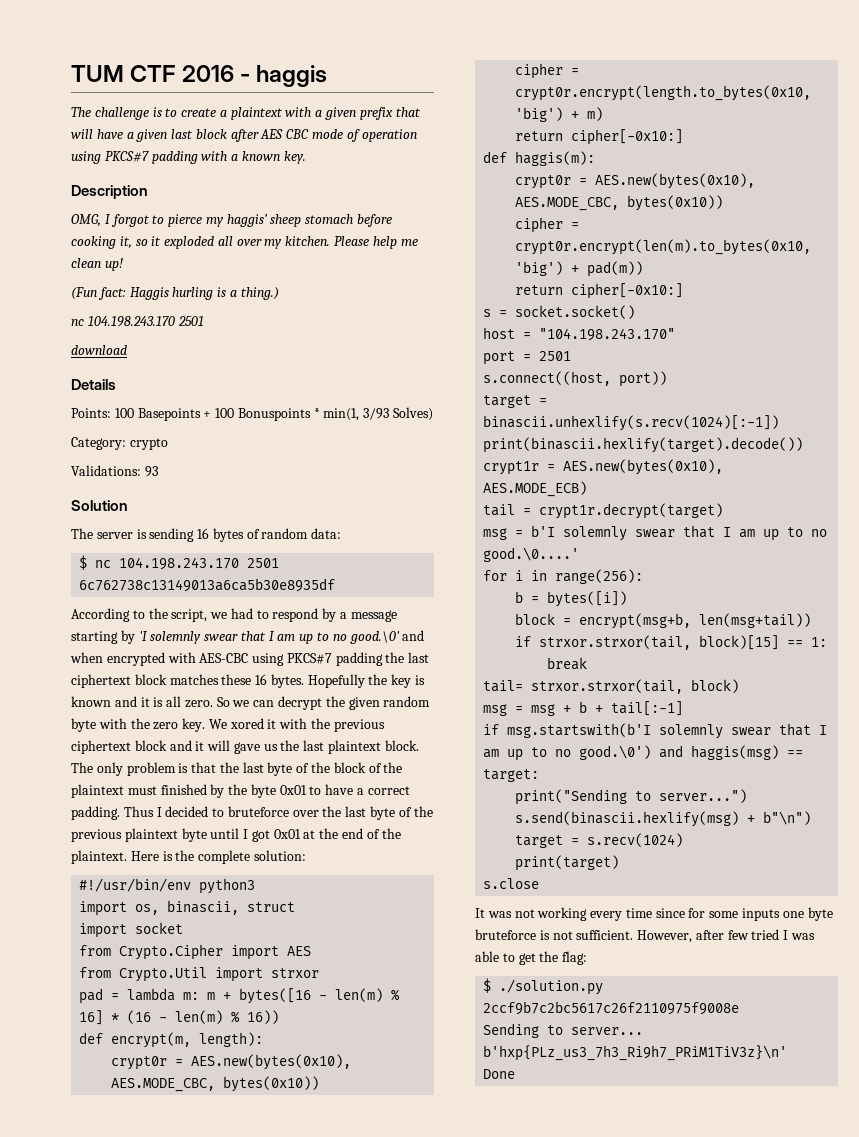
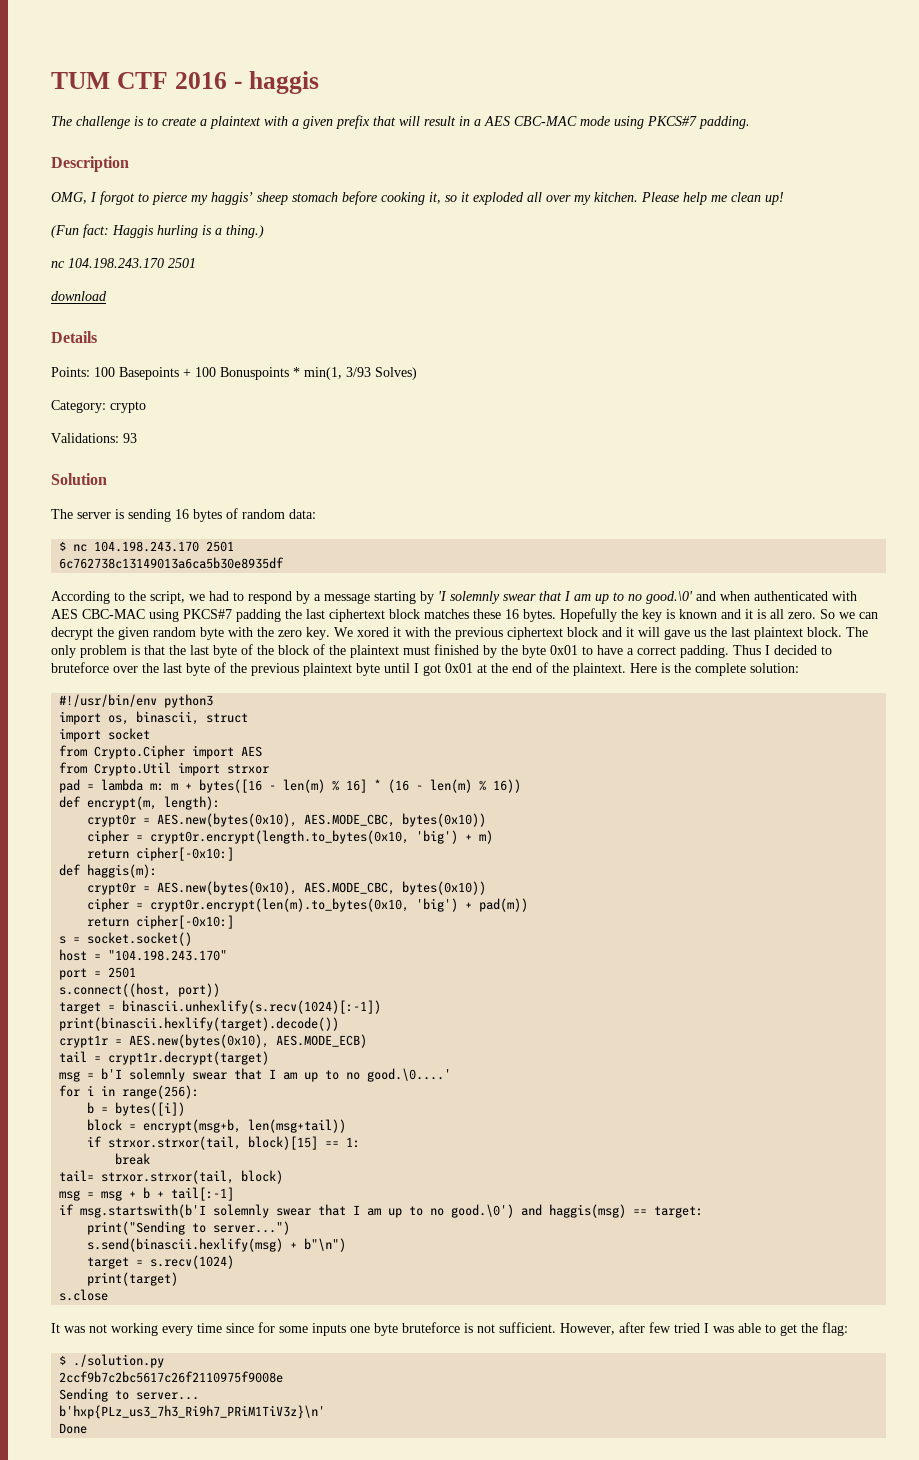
[96,129,417,142] [71,151,306,164] have a given last block after AES CBC mode of operation using PKCS#7 padding with a known key. -> [424,116,750,129] result in a AES CBC-MAC mode using PKCS#7 padding.
[106,652,249,666] encrypted with AES-CBC -> [754,591,857,601] [51,609,145,619] authenticated with AES CBC-MAC

